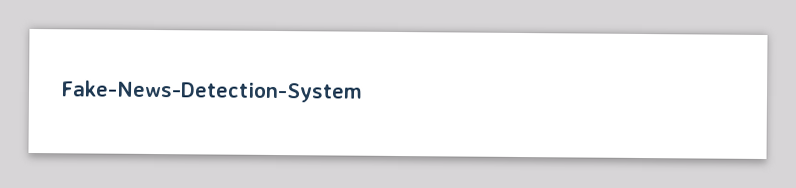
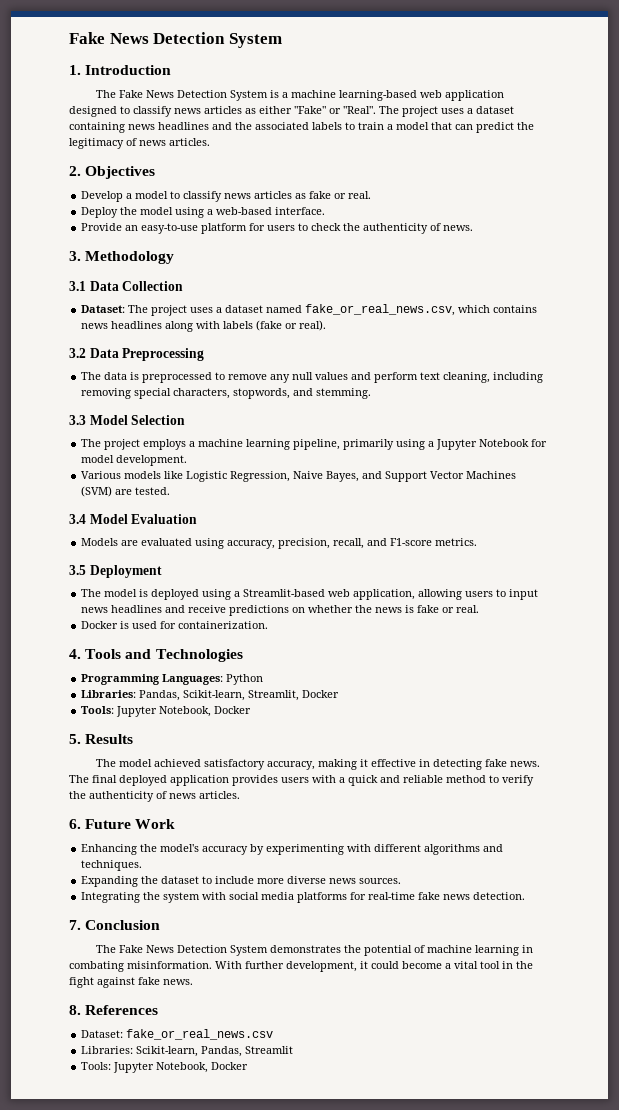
[60,80,363,103] Fake-News-Detection-System -> [69,32,282,48] [69,65,172,75] [96,90,505,101] [69,106,514,117] [69,122,534,133] [69,138,210,149] [69,166,156,179] [81,191,372,202] [81,207,326,218] [81,223,474,234] [69,251,175,264] [69,281,184,291] [81,304,538,316] [81,320,327,332] [69,348,205,361] [81,372,544,383] [81,388,372,399] [69,415,186,425] [81,439,548,450] [81,455,188,466] [81,471,517,482] [81,486,171,497] [69,514,198,524] [81,538,478,549] [69,565,162,578] [81,589,539,600] [81,605,480,616] [81,621,269,629] [69,649,243,662] [81,674,264,685] [81,690,340,701] [81,706,252,717] [69,734,134,744] [96,759,541,770] [69,775,534,786] [69,791,240,802] [69,819,176,829] [81,844,504,855] [81,860,143,871] [81,876,402,887] [81,892,526,903] [69,920,161,930] [96,945,534,956] [69,961,533,972] [69,977,193,988] [69,1005,159,1015] [81,1029,274,1040] [81,1046,294,1057] [81,1062,249,1073] Fake News Detection System // 1. Introduction // The Fake News Detection System is a machine learning-based web application designed to classify news articles as either "Fake" or "Real". The project uses a dataset containing news headlines and the associated labels to train a model that can predict the legitimacy of news articles. // 2. Objectives // Develop a model to classify news articles as fake or real. // Deploy the model using a web-based interface. // Provide an easy-to-use platform for users to check the authenticity of news. // 3. Methodology // 3.1 Data Collection // Dataset: The project uses a dataset named fake_or_real_news.csv, which contains news headlines along with labels (fake or real). // 3.2 Data Preprocessing // The data is preprocessed to remove any null values and perform text cleaning, including removing special characters, stopwords, and stemming. // 3.3 Model Selection // The project employs a machine learning pipeline, primarily using a Jupyter Notebook for model development. // Various models like Logistic Regression, Naive Bayes, and Support Vector Machines (SVM) are tested. // 3.4 Model Evaluation // Models are evaluated using accuracy, precision, recall, and F1-score metrics. // 3.5 Deployment // The model is deployed using a Streamlit-based web application, allowing users to input news headlines and receive predictions on whether the news is fake or real. // Docker is used for containerization. // 4. Tools and Technologies // Programming Languages: Python // Libraries: Pandas, Scikit-learn, Streamlit, Docker // Tools: Jupyter Notebook, Docker // 5. Results // The model achieved satisfactory accuracy, making it effective in detecting fake news. The final deployed application provides users with a quick and reliable method to verify the authenticity of news articles. // 6. Future Work // Enhancing the model's accuracy by experimenting with different algorithms and techniques. // Expanding the dataset to include more diverse news sources. // Integrating the system with social media platforms for real-time fake news detection. // 7. Conclusion // The Fake News Detection System demonstrates the potential of machine learning in combating misinformation. With further development, it could become a vital tool in the fight against fake news. // 8. References // Dataset: fake_or_real_news.csv // Libraries: Scikit-learn, Pandas, Streamlit // Tools: Jupyter Notebook, Docker

